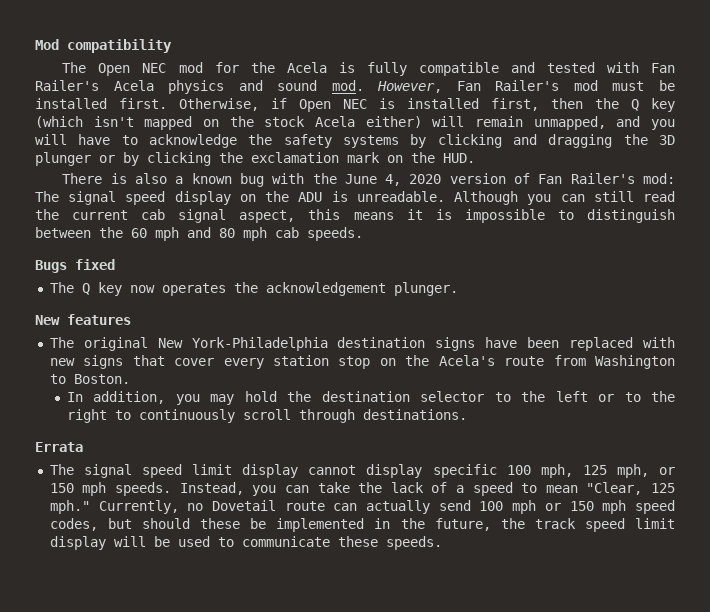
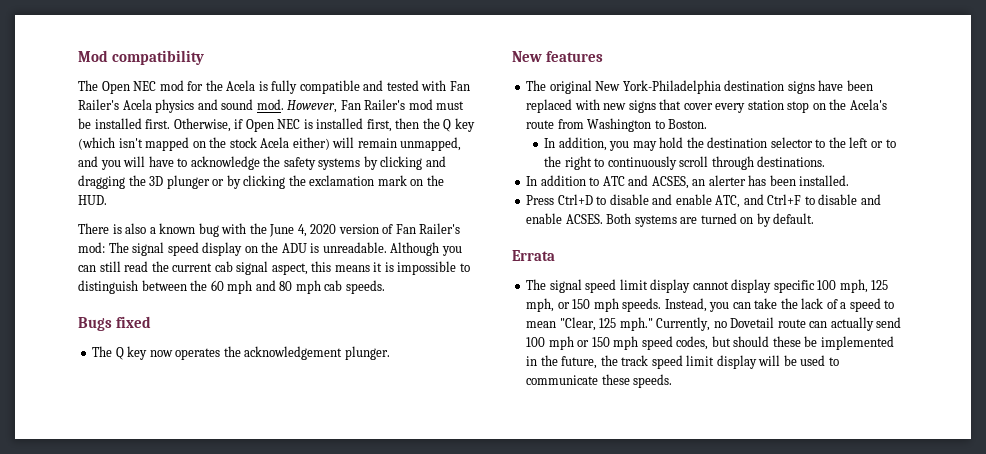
(467, 414) none -> [526,175,850,189] [526,194,881,208] [526,213,815,227] // In addition to ATC and ACSES, an alerter has been installed. // Press Ctrl+D to disable and enable ATC, and Ctrl+F to disable and enable ACSES. Both systems are turned on by default.

